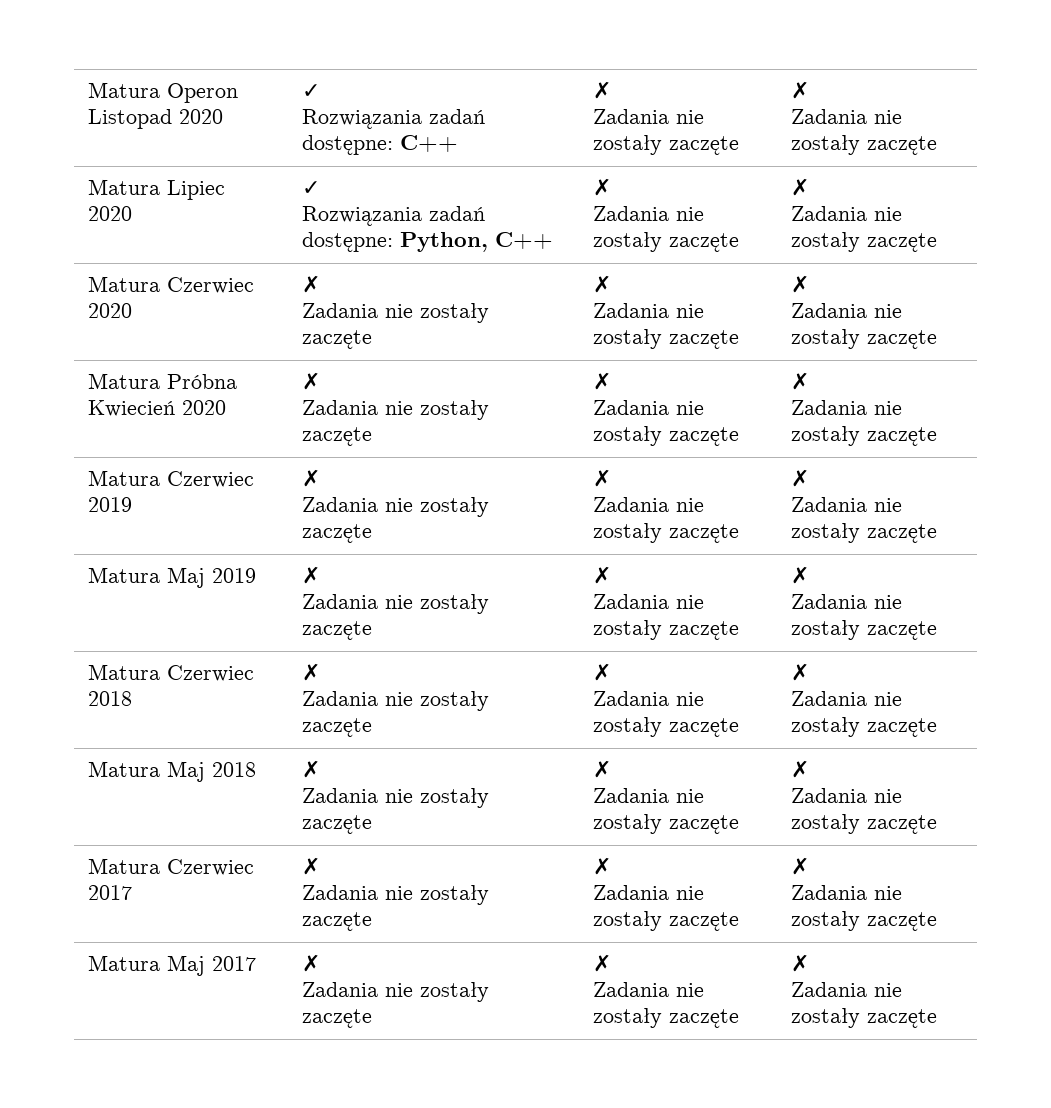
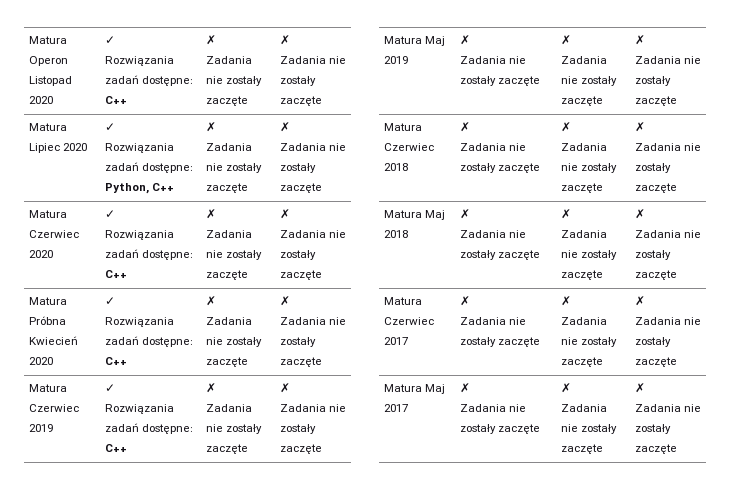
[302,275,321,293] [302,303,490,323] [302,330,373,349] ✗ // Zadania nie zostały zaczęte -> [104,210,115,218] [104,230,174,240] [104,249,193,260] [104,270,127,278] ✓ // Rozwiązania zadań dostępne: C++
[302,372,321,390] [302,400,490,420] [302,427,373,446] ✗ // Zadania nie zostały zaczęte -> [104,297,115,305] [104,317,174,327] [104,336,193,347] [104,357,127,365] ✓ // Rozwiązania zadań dostępne: C++
[302,469,321,487] [302,497,490,517] [302,524,373,543] ✗ // Zadania nie zostały zaczęte -> [104,384,115,392] [104,404,174,414] [104,423,193,434] [104,444,127,452] ✓ // Rozwiązania zadań dostępne: C++

